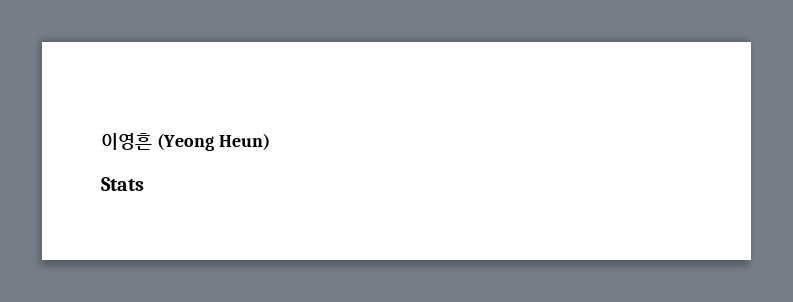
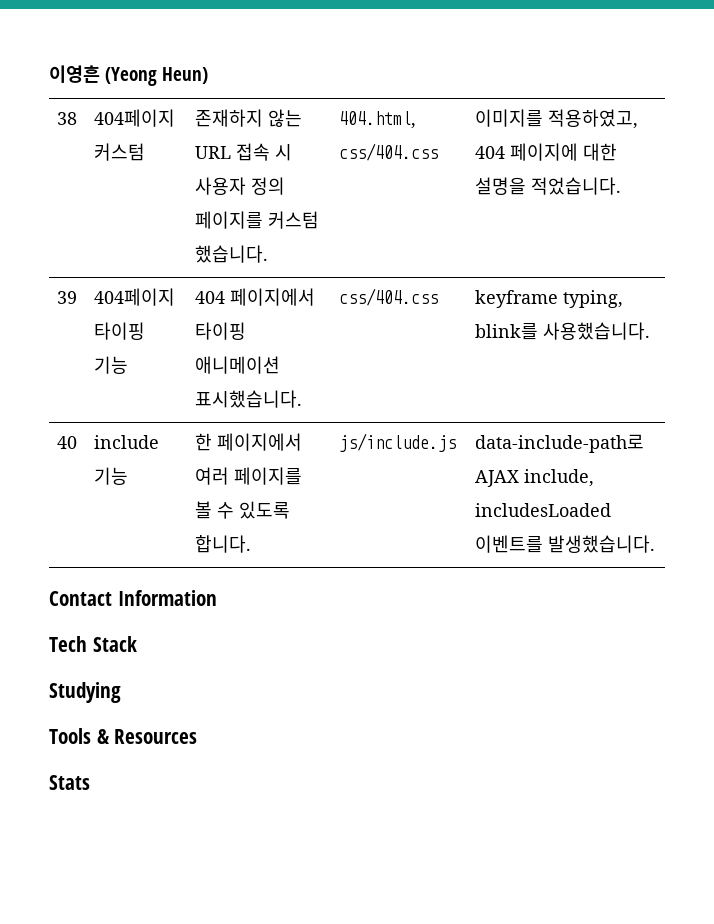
(270, 141) none -> [57,112,78,125] [94,109,176,127] [94,143,146,161] [195,109,303,127] [195,143,293,161] [195,177,286,195] [195,211,320,229] [195,245,269,263] [339,111,417,129] [339,143,439,161] [475,109,639,129] [475,143,618,161] [475,177,622,195] [57,291,78,304] [94,288,176,306] [94,322,146,340] [94,356,129,374] [195,288,316,306] [195,322,247,340] [195,356,281,374] [195,390,303,408] [339,288,439,306] [475,290,624,308] [475,322,651,340] [57,436,78,449] [94,435,160,449] [94,467,129,485] [195,433,303,451] [195,467,303,485] [195,501,291,519] [195,535,252,553] [339,433,457,452] [475,434,645,453] [475,469,595,487] [475,503,612,517] [475,535,656,553] [49,590,217,606] [49,636,137,652] [49,682,121,703] [49,728,198,744] // 38 | 404페이지 커스텀 | 존재하지 않는 URL 접속 시 사용자 정의 페이지를 커스텀 했습니다. | 404.html, css/404.css | 이미지를 적용하였고, 404 페이지에 대한 설명을 적었습니다. // 39 | 404페이지 타이핑 기능 | 404 페이지에서 타이핑 애니메이션 표시했습니다. | css/404.css | keyframe typing, blink를 사용했습니다. // 40 | include 기능 | 한 페이지에서 여러 페이지를 볼 수 있도록 합니다. | js/include.js | data-include-path로 AJAX include, includesLoaded 이벤트를 발생했습니다. // Contact Information // Tech Stack // Studying // Tools & Resources

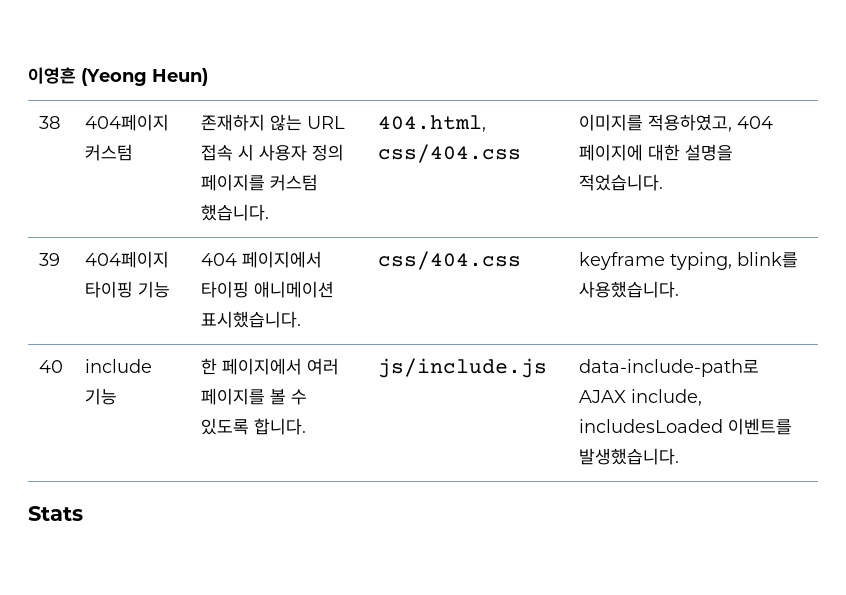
[49,590,217,606] [49,636,137,652] [49,682,121,703] [49,728,198,744] // Contact Information // Tech Stack // Studying // Tools & Resources -> (679, 456) none

